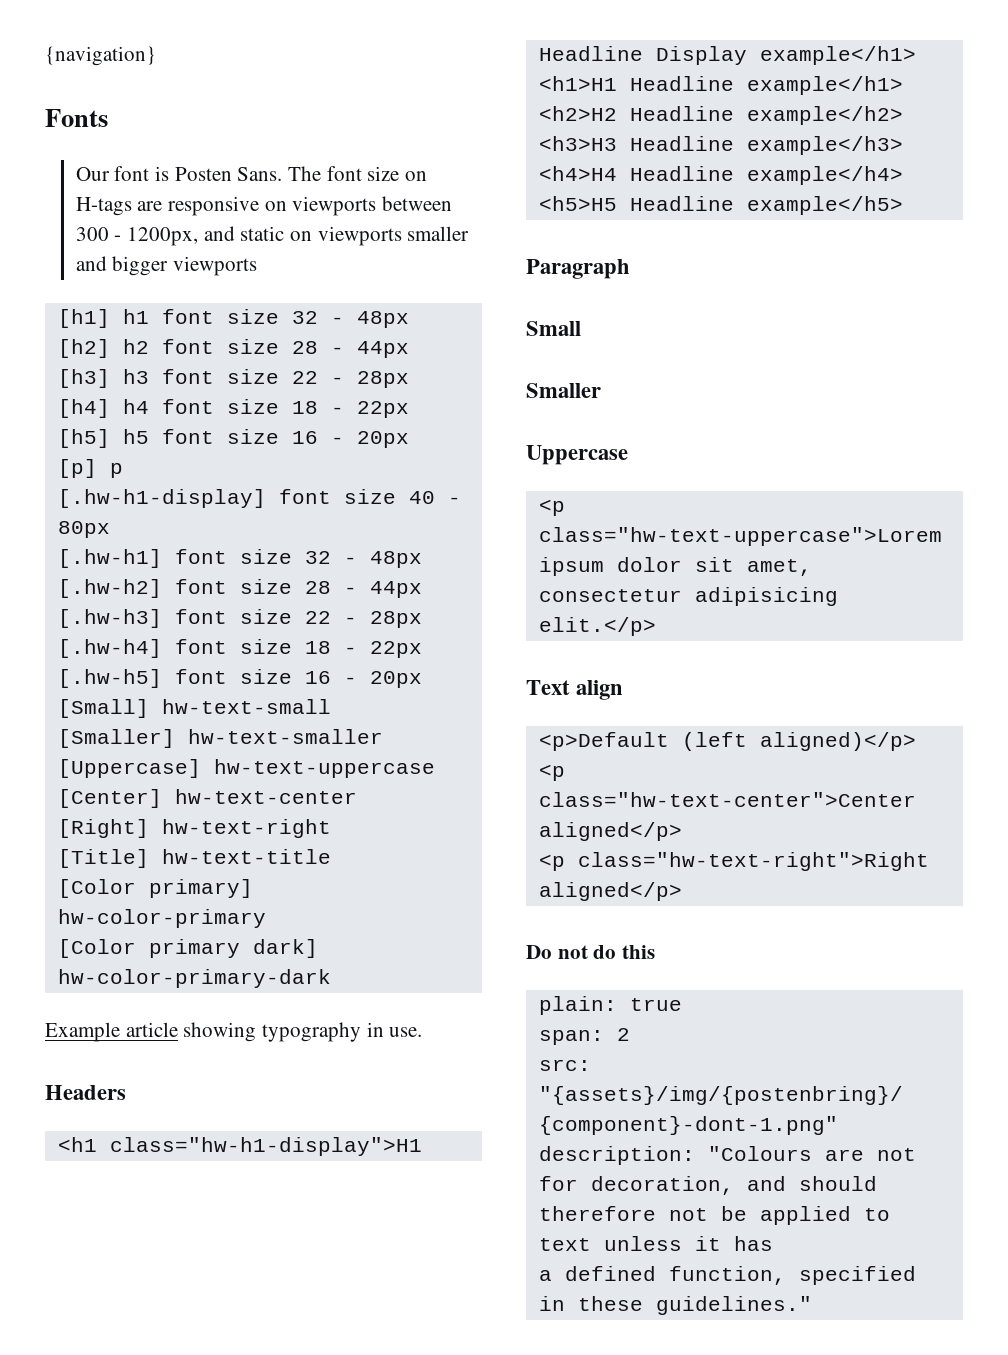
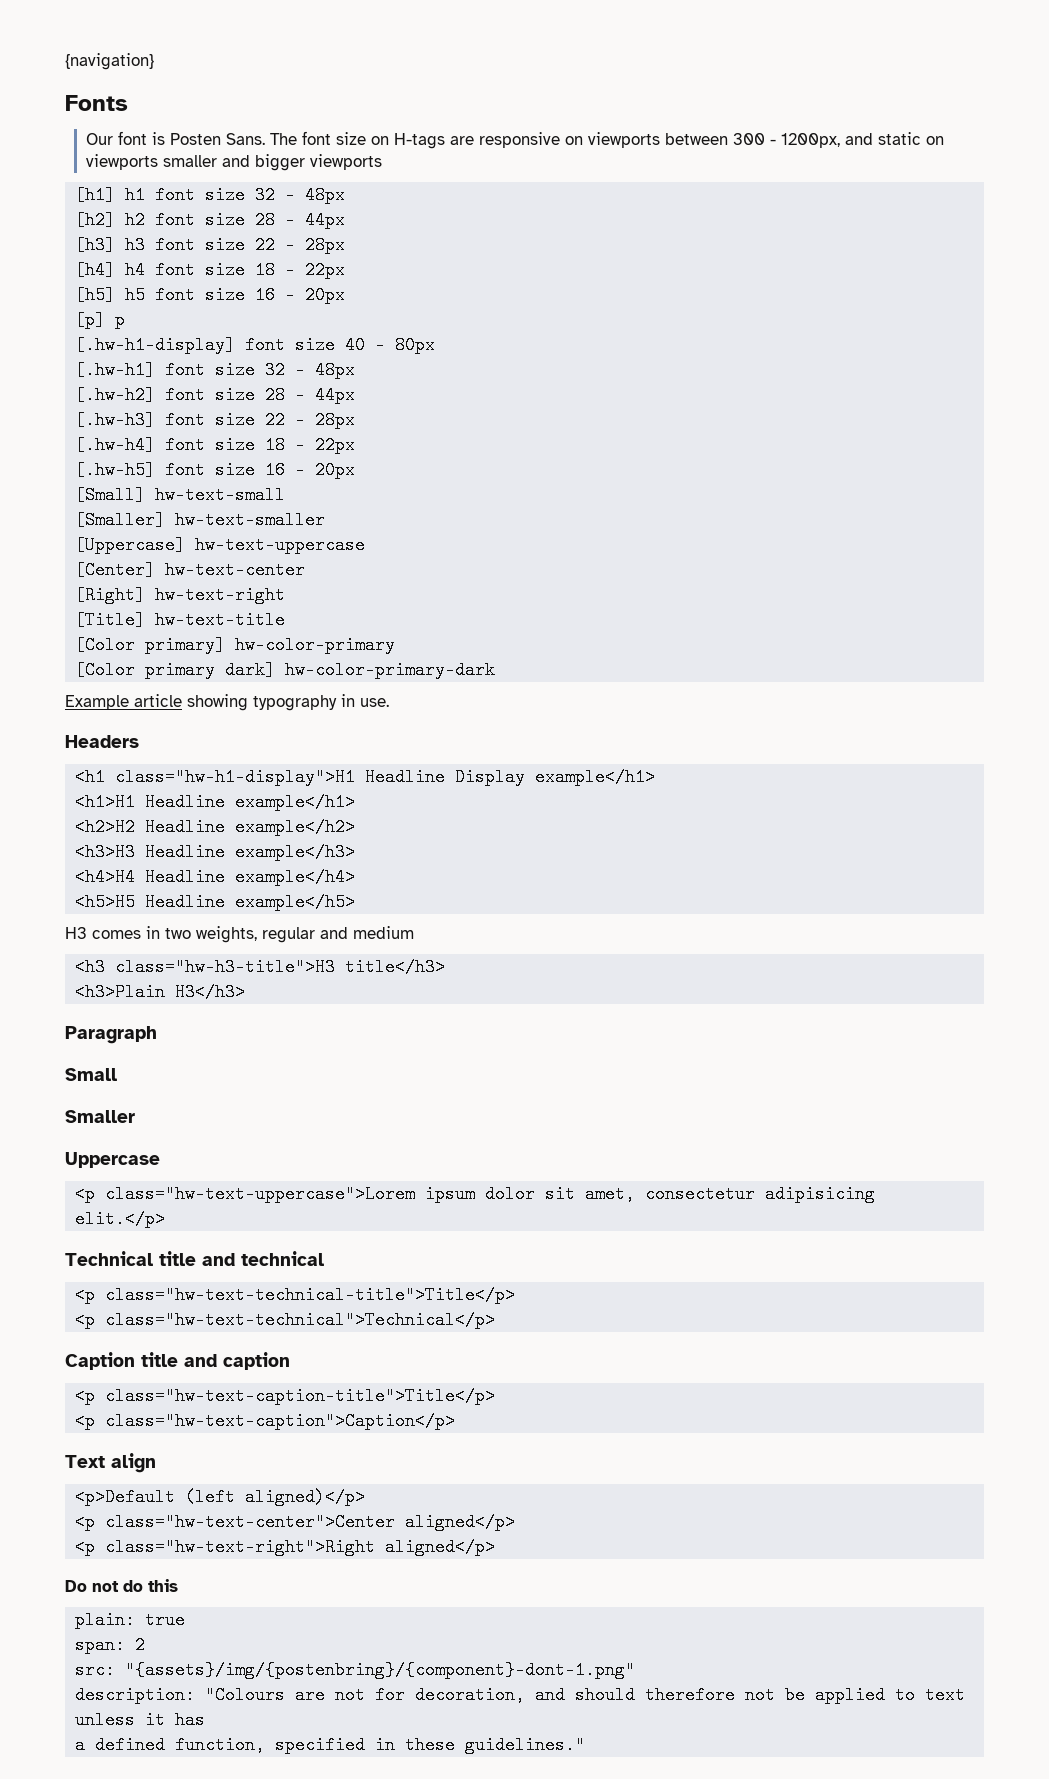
(903, 205) none -> [65,926,414,943] [75,958,446,976] [75,983,246,1001] // H3 comes in two weights, regular and medium // <h3 class="hw-h3-title">H3 title</h3> // <h3>Plain H3</h3>
(656, 626) none -> [65,1251,324,1266] [75,1286,516,1304] [75,1311,496,1329] [65,1352,290,1370] [75,1387,496,1405] [75,1412,456,1430] // Technical title and technical // <p class="hw-text-technical-title">Title</p> // <p class="hw-text-technical">Technical</p> // Caption title and caption // <p class="hw-text-caption-title">Title</p> // <p class="hw-text-caption">Caption</p>

